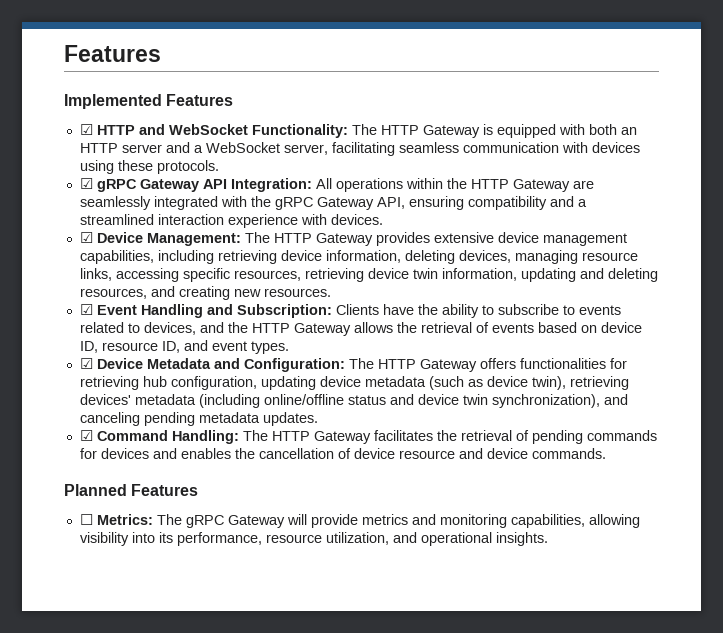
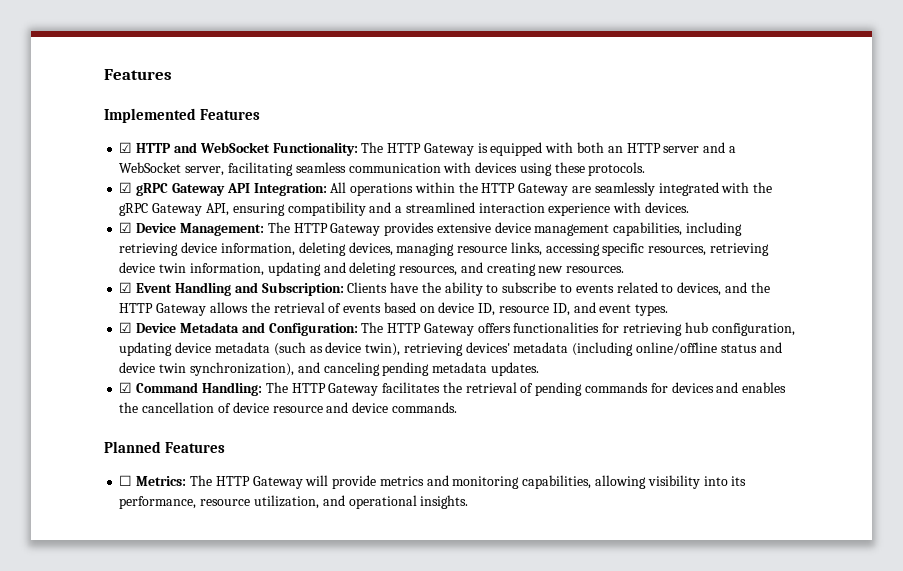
[185,515,224,528] gRPC -> [215,476,250,486] HTTP

